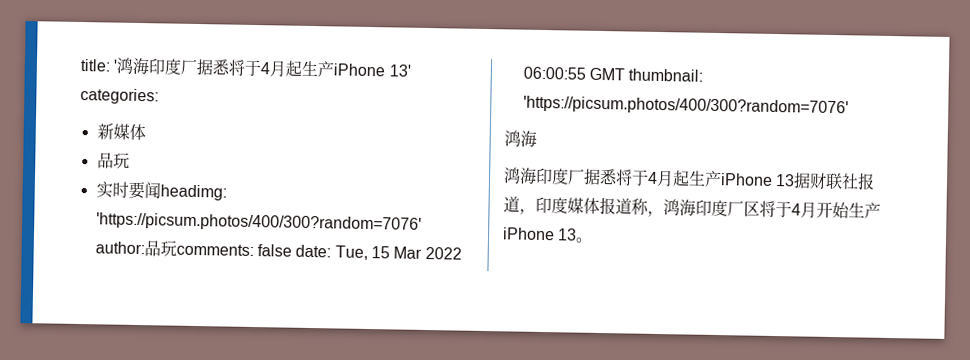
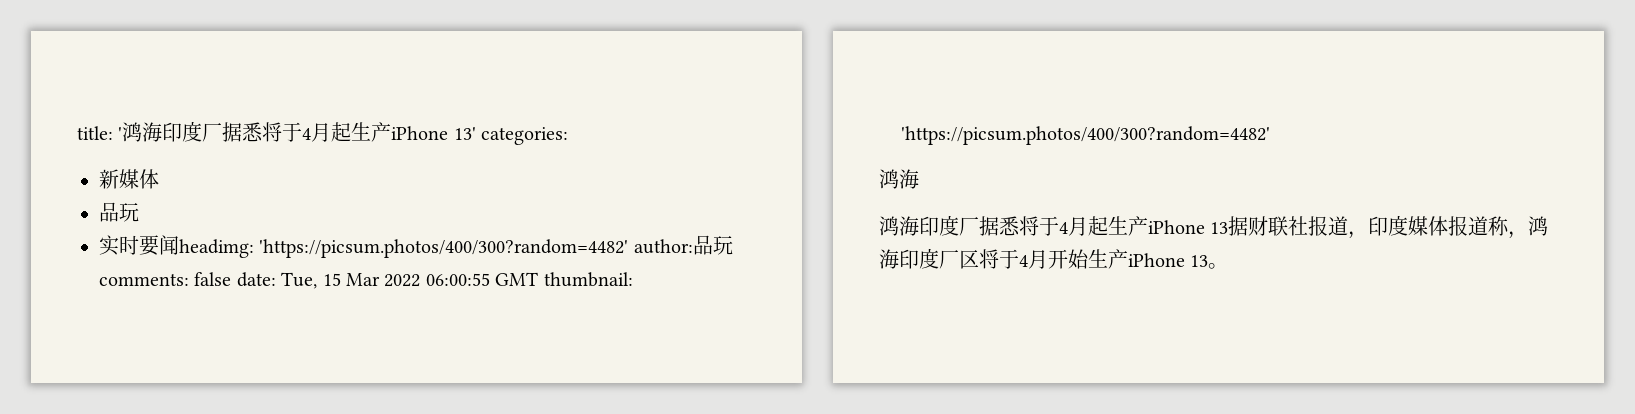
[95,212,422,233] 'https://picsum.photos/400/300?random=7076' -> [259,239,629,258] 'https://picsum.photos/400/300?random=4482'
[522,95,849,117] 'https://picsum.photos/400/300?random=7076' -> [901,126,1270,145] 'https://picsum.photos/400/300?random=4482'

